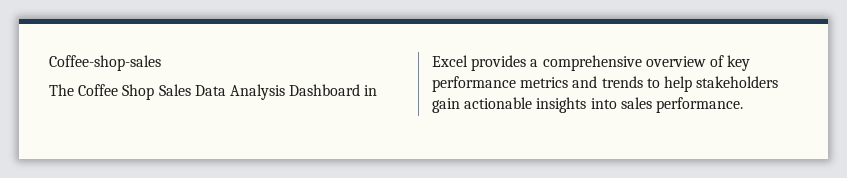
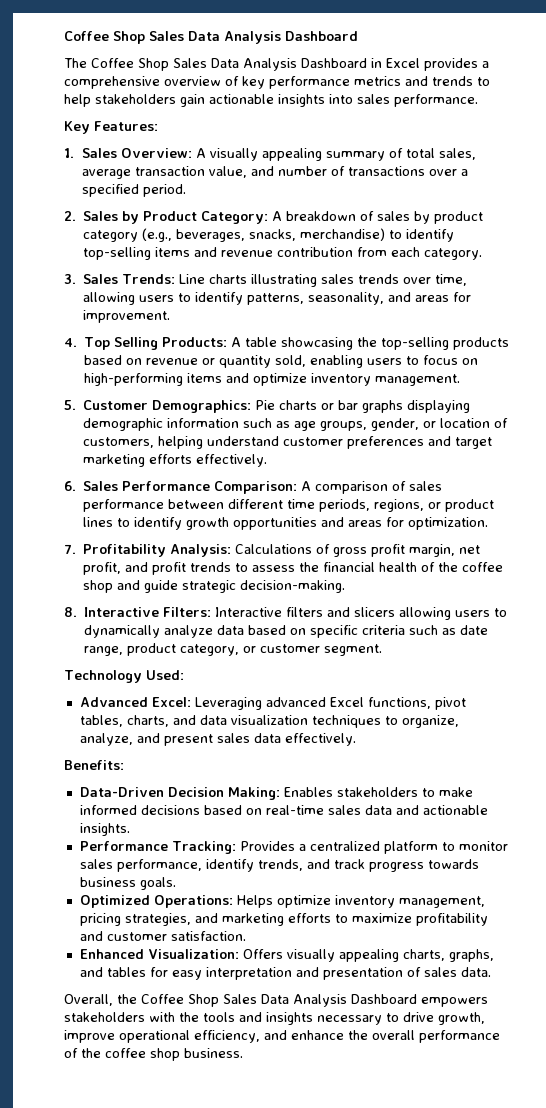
[49,55,161,71] Coffee-shop-sales -> [64,31,358,44] Coffee Shop Sales Data Analysis Dashboard
(743, 105) none -> [64,121,158,134] [64,148,477,161] [82,166,469,179] [82,184,187,197] [64,211,484,224] [83,228,455,242] [83,247,483,260] [64,274,468,287] [83,292,472,305] [83,310,171,323] [64,337,510,350] [84,355,479,368] [84,373,461,386] [64,400,471,413] [83,418,509,431] [83,436,493,449] [83,454,268,467] [64,481,443,494] [83,499,495,512] [83,517,489,530] [64,544,481,557] [83,562,504,575] [83,580,346,593] [64,607,508,620] [84,625,489,638] [84,643,383,656] [64,670,184,683] [79,697,466,710] [79,715,459,728] [79,733,356,746] [64,760,124,770] [79,787,473,800] [79,805,488,815] [79,823,130,836] [79,841,508,854] [79,859,479,872] [79,877,176,890] [79,895,485,908] [79,913,488,926] [79,931,246,941] [79,949,494,962] [79,967,491,980] [64,994,488,1007] [64,1012,485,1025] [64,1030,500,1043] [64,1048,243,1061] // Key Features: // 1. Sales Overview: A visually appealing summary of total sales, average transaction value, and number of transactions over a specified period. // 2. Sales by Product Category: A breakdown of sales by product category (e.g., beverages, snacks, merchandise) to identify top-selling items and revenue contribution from each category. // 3. Sales Trends: Line charts illustrating sales trends over time, allowing users to identify patterns, seasonality, and areas for improvement. // 4. Top Selling Products: A table showcasing the top-selling products based on revenue or quantity sold, enabling users to focus on high-performing items and optimize inventory management. // 5. Customer Demographics: Pie charts or bar graphs displaying demographic information such as age groups, gender, or location of customers, helping understand customer preferences and target marketing efforts effectively. // 6. Sales Performance Comparison: A comparison of sales performance between different time periods, regions, or product lines to identify growth opportunities and areas for optimization. // 7. Profitability Analysis: Calculations of gross profit margin, net profit, and profit trends to assess the financial health of the coffee shop and guide strategic decision-making. // 8. Interactive Filters: Interactive filters and slicers allowing users to dynamically analyze data based on specific criteria such as date range, product category, or customer segment. // Technology Used: // Advanced Excel: Leveraging advanced Excel functions, pivot tables, charts, and data visualization techniques to organize, analyze, and present sales data effectively. // Benefits: // Data-Driven Decision Making: Enables stakeholders to make informed decisions based on real-time sales data and actionable insights. // Performance Tracking: Provides a centralized platform to monitor sales performance, identify trends, and track progress towards business goals. // Optimized Operations: Helps optimize inventory management, pricing strategies, and marketing efforts to maximize profitability and customer satisfaction. // Enhanced Visualization: Offers visually appealing charts, graphs, and tables for easy interpretation and presentation of sales data. // Overall, the Coffee Shop Sales Data Analysis Dashboard empowers stakeholders with the tools and insights necessary to drive growth, improve operational efficiency, and enhance the overall performance of the coffee shop business.

